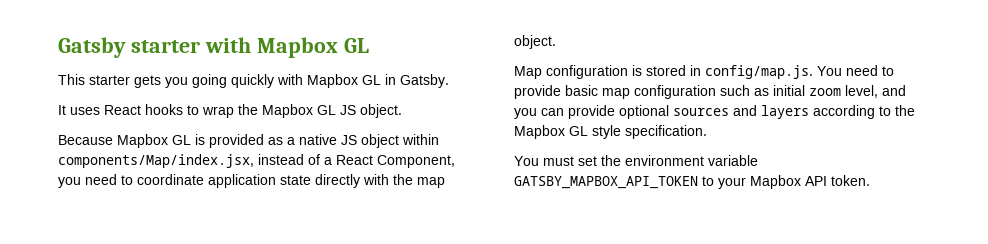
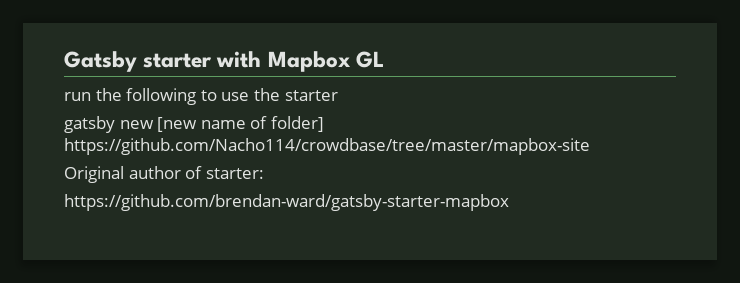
[58,74,449,88] [58,104,402,118] [58,134,439,148] [58,154,455,168] [58,174,445,188] [514,35,556,49] [514,65,894,79] [514,85,906,99] [514,105,915,119] [514,125,707,139] [514,155,758,166] [514,175,870,189] This starter gets you going quickly with Mapbox GL in Gatsby. // It uses React hooks to wrap the Mapbox GL JS object. // Because Mapbox GL is provided as a native JS object within components/Map/index.jsx, instead of a React Component, you need to coordinate application state directly with the map object. // Map configuration is stored in config/map.js. You need to provide basic map configuration such as initial zoom level, and you can provide optional sources and layers according to the Mapbox GL style specification. // You must set the environment variable GATSBY_MAPBOX_API_TOKEN to your Mapbox API token. -> [64,88,338,105] [64,116,324,133] [64,138,590,155] [64,166,264,183] [64,194,509,211] run the following to use the starter // gatsby new [new name of folder] https://github.com/Nacho114/crowdbase/tree/master/mapbox-site // Original author of starter: // https://github.com/brendan-ward/gatsby-starter-mapbox

